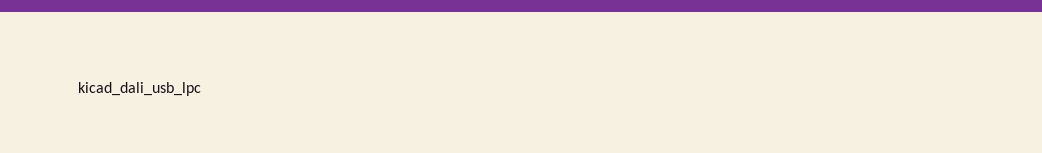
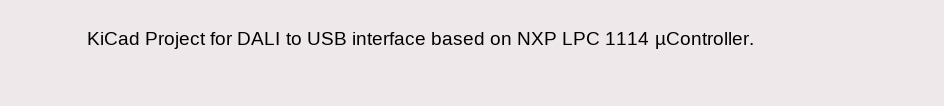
[78,82,201,96] kicad_dali_usb_lpc -> [87,32,754,49] KiCad Project for DALI to USB interface based on NXP LPC 1114 µController.

